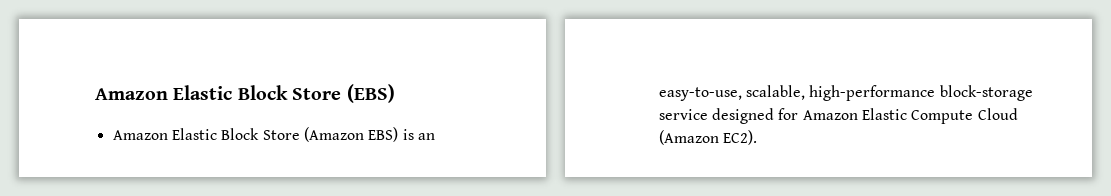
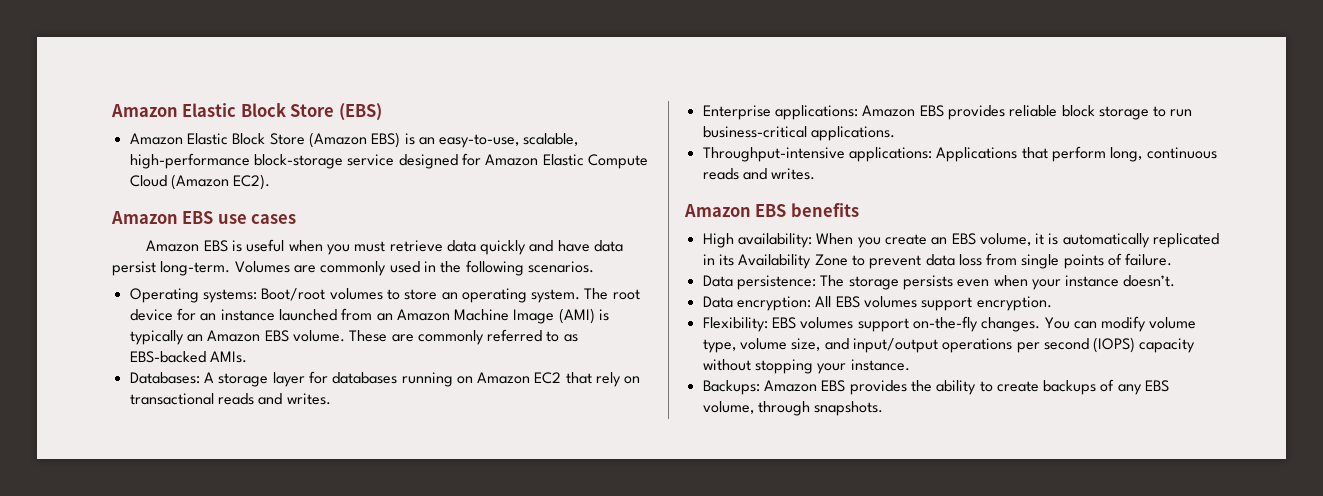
(757, 137) none -> [111,211,297,224] [146,239,624,255] [112,260,594,276] [129,288,640,303] [129,308,610,324] [129,329,578,345] [129,351,247,363] [129,371,641,387] [129,393,331,405] [702,105,1193,120] [702,126,895,141] [702,146,1217,162] [702,168,816,180] [684,203,859,217] [702,233,1220,248] [702,253,1173,269] [702,275,1176,290] [702,296,1052,311] [702,316,1197,332] [702,337,1196,353] [702,359,910,374] [702,379,1170,395] [702,401,884,416] // Amazon EBS use cases // Amazon EBS is useful when you must retrieve data quickly and have data persist long-term. Volumes are commonly used in the following scenarios. // Operating systems: Boot/root volumes to store an operating system. The root device for an instance launched from an Amazon Machine Image (AMI) is typically an Amazon EBS volume. These are commonly referred to as EBS-backed AMIs. // Databases: A storage layer for databases running on Amazon EC2 that rely on transactional reads and writes. // Enterprise applications: Amazon EBS provides reliable block storage to run business-critical applications. // Throughput-intensive applications: Applications that perform long, continuous reads and writes. // Amazon EBS benefits // High availability: When you create an EBS volume, it is automatically replicated in its Availability Zone to prevent data loss from single points of failure. // Data persistence: The storage persists even when your instance doesn’t. // Data encryption: All EBS volumes support encryption. // Flexibility: EBS volumes support on-the-fly changes. You can modify volume type, volume size, and input/output operations per second (IOPS) capacity without stopping your instance. // Backups: Amazon EBS provides the ability to create backups of any EBS volume, through snapshots.

